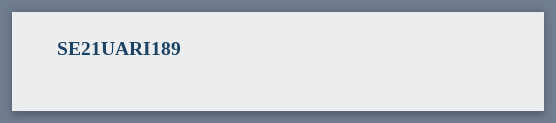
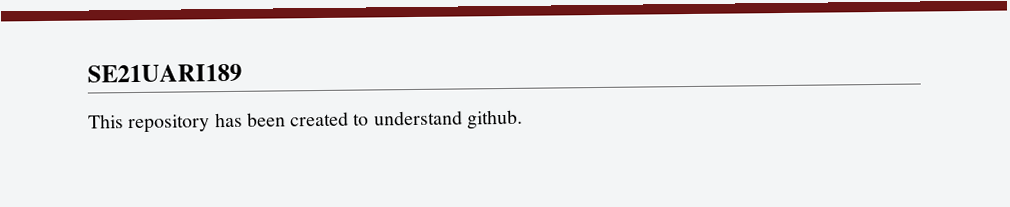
(181, 48) none -> [88,109,523,134] // This repository has been created to understand github.

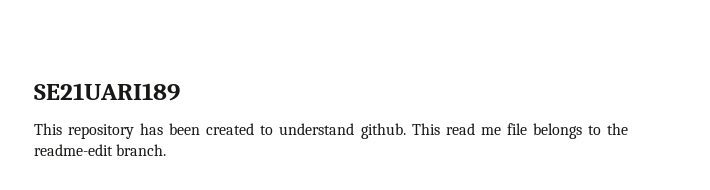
(523, 119) none -> [411,123,628,139] [34,144,167,156] This read me file belongs to the readme-edit branch.

